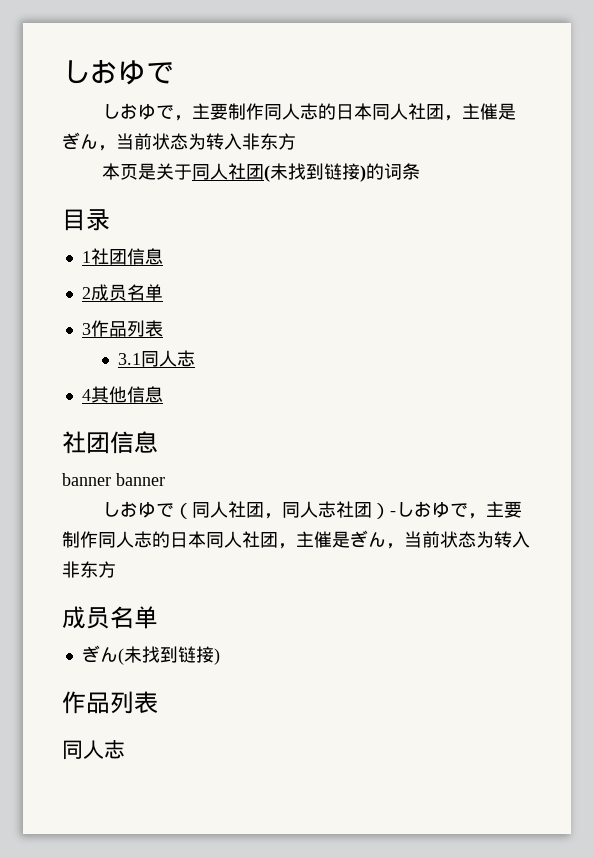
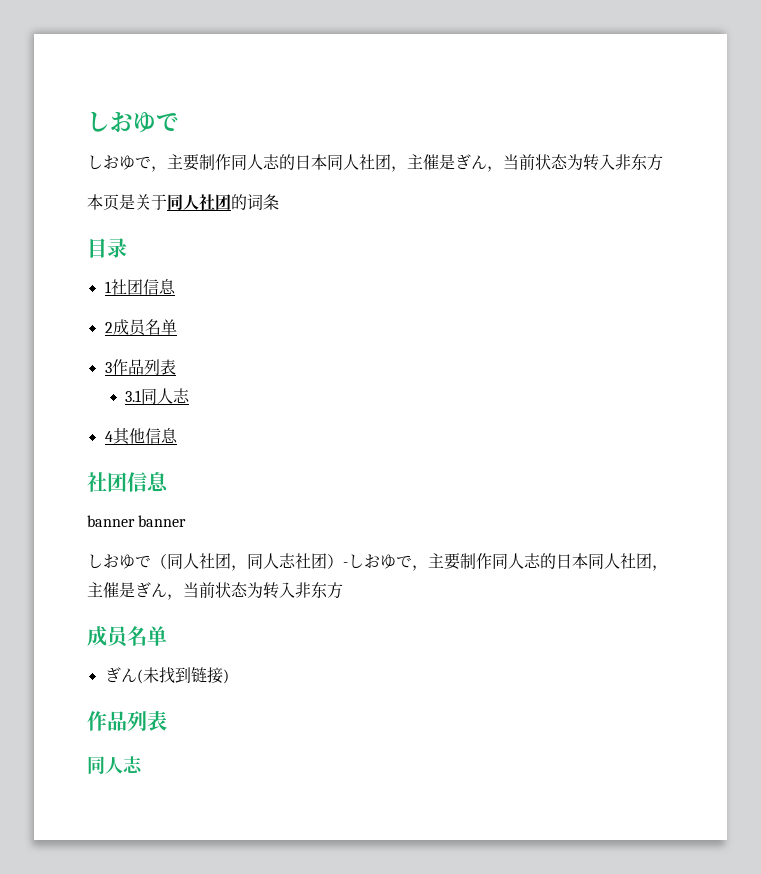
[263,163,366,182] (未找到链接) -> (231, 202) none

